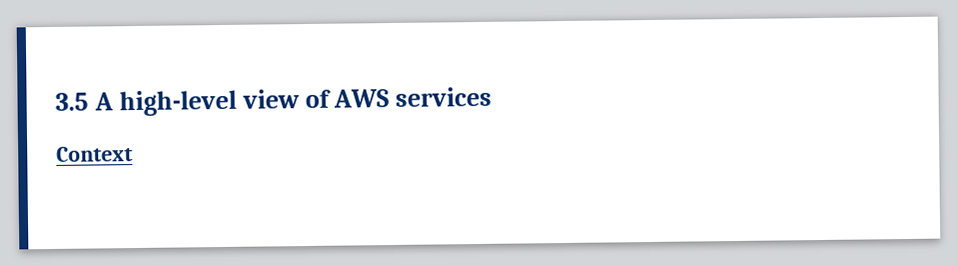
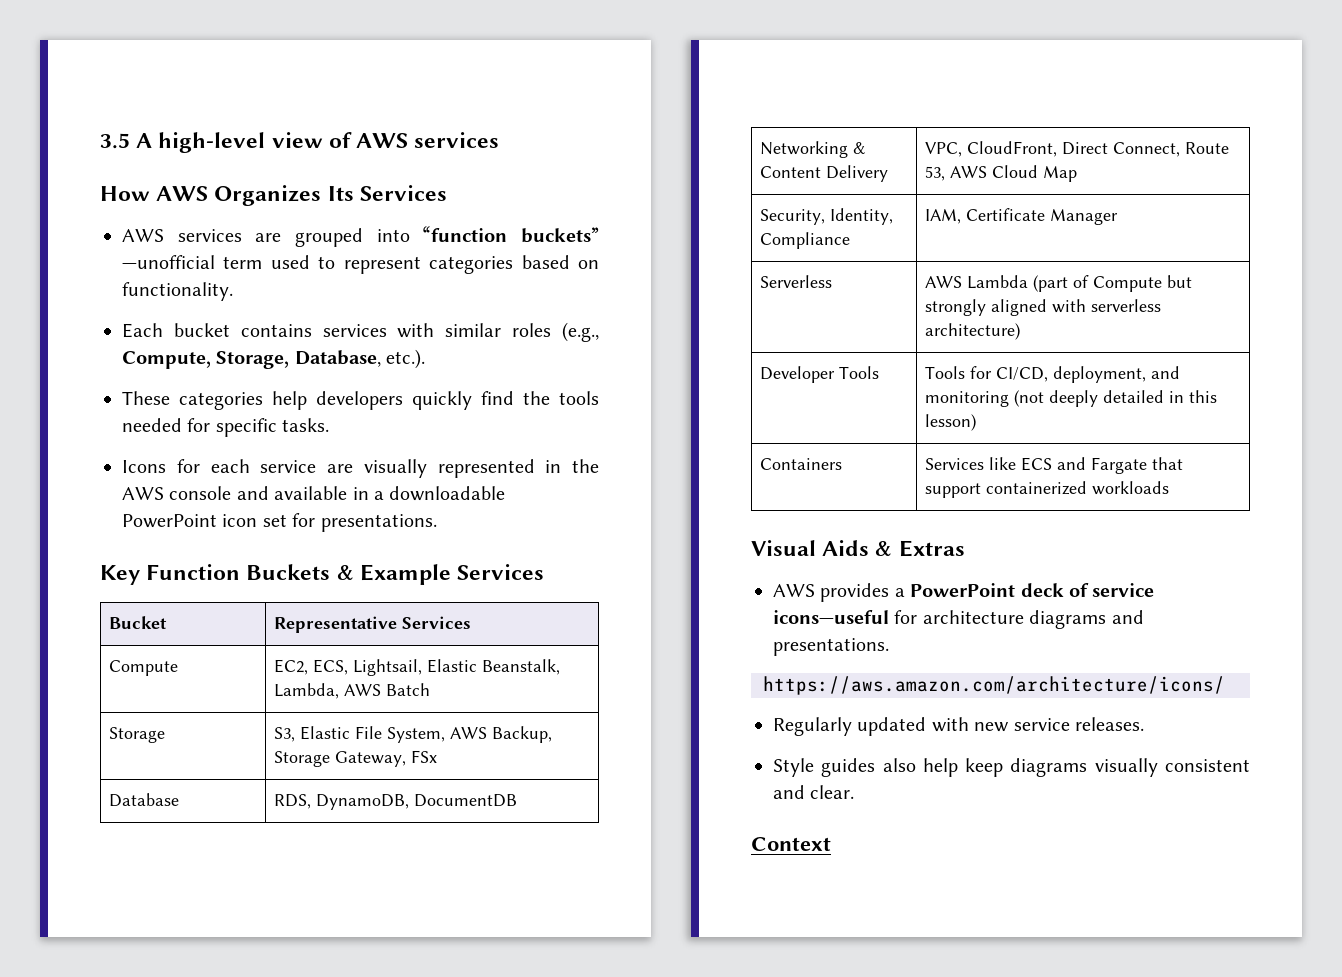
(493, 96) none -> [100,185,447,206] [122,226,599,247] [122,255,599,274] [122,282,233,301] [122,322,599,342] [122,349,426,369] [122,391,599,410] [122,418,330,437] [122,459,599,478] [122,486,506,501] [122,513,437,532] [100,564,545,585] [108,616,167,629] [273,616,471,633] [108,660,178,676] [273,659,560,676] [273,683,430,699] [108,727,165,743] [273,726,552,743] [273,750,437,767] [108,793,179,807] [273,794,517,810] [759,141,866,158] [759,165,888,182] [924,141,1229,157] [924,165,1077,182] [759,208,893,225] [759,232,850,249] [924,208,1118,225] [759,275,832,288] [924,275,1192,292] [924,299,1161,316] [924,323,1020,340] [759,366,879,383] [924,366,1180,383] [924,390,1217,407] [924,414,976,431] [759,458,842,470] [924,457,1183,474] [924,481,1169,498] [751,540,965,557] [773,583,1155,602] [773,610,1144,629] [773,638,889,656] [763,676,1225,695] [773,717,1144,736] [773,758,1250,777] [773,785,855,799] // How AWS Organizes Its Services // AWS services are grouped into “function buckets” —unofficial term used to represent categories based on functionality. // Each bucket contains services with similar roles (e.g., Compute, Storage, Database, etc.). // These categories help developers quickly find the tools needed for specific tasks. // Icons for each service are visually represented in the AWS console and available in a downloadable PowerPoint icon set for presentations. // Key Function Buckets & Example Services // Bucket | Representative Services // Compute | EC2, ECS, Lightsail, Elastic Beanstalk, Lambda, AWS Batch // Storage | S3, Elastic File System, AWS Backup, Storage Gateway, FSx // Database | RDS, DynamoDB, DocumentDB // Networking & Content Delivery | VPC, CloudFront, Direct Connect, Route 53, AWS Cloud Map // Security, Identity, Compliance | IAM, Certificate Manager // Serverless | AWS Lambda (part of Compute but strongly aligned with serverless architecture) // Developer Tools | Tools for CI/CD, deployment, and monitoring (not deeply detailed in this lesson) // Containers | Services like ECS and Fargate that support containerized workloads // Visual Aids & Extras // AWS provides a PowerPoint deck of service icons—useful for architecture diagrams and presentations. // https://aws.amazon.com/architecture/icons/ // Regularly updated with new service releases. // Style guides also help keep diagrams visually consistent and clear.

